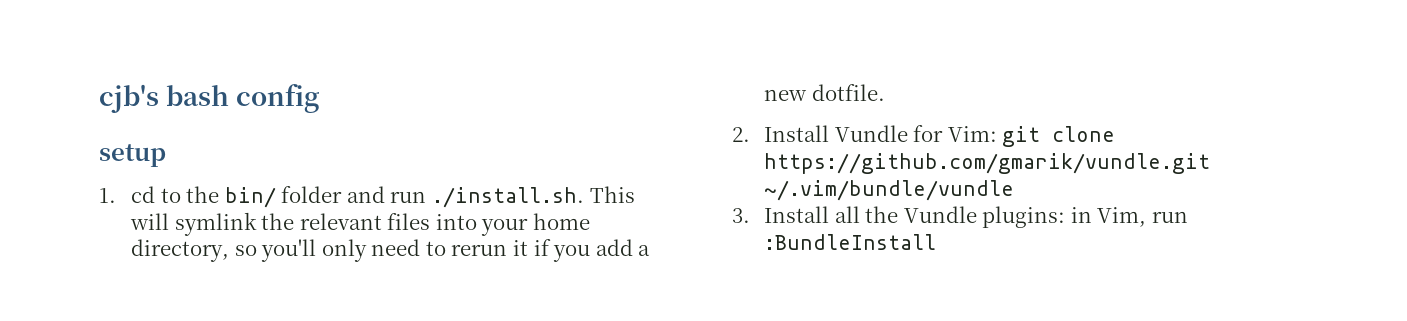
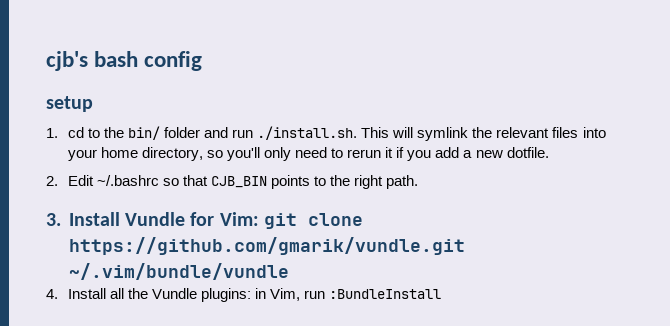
(750, 134) none -> [67,175,419,189] [46,213,61,226] Edit ~/.bashrc so that CJB_BIN points to the right path. // 3.
[732,208,750,223] 3. -> [46,289,58,299] 4.

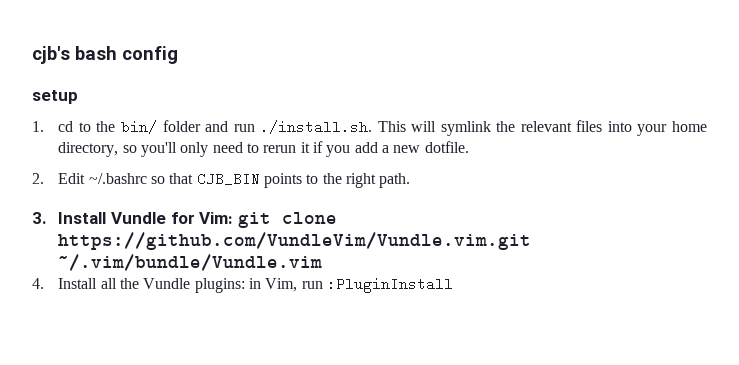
[68,237,465,255] [68,263,289,280] https://github.com/gmarik/vundle.git ~/.vim/bundle/vundle -> [58,232,532,250] [58,254,323,271] https://github.com/VundleVim/Vundle.vim.git ~/.vim/bundle/Vundle.vim
[329,289,442,299] :BundleInstall -> [326,277,453,293] :PluginInstall

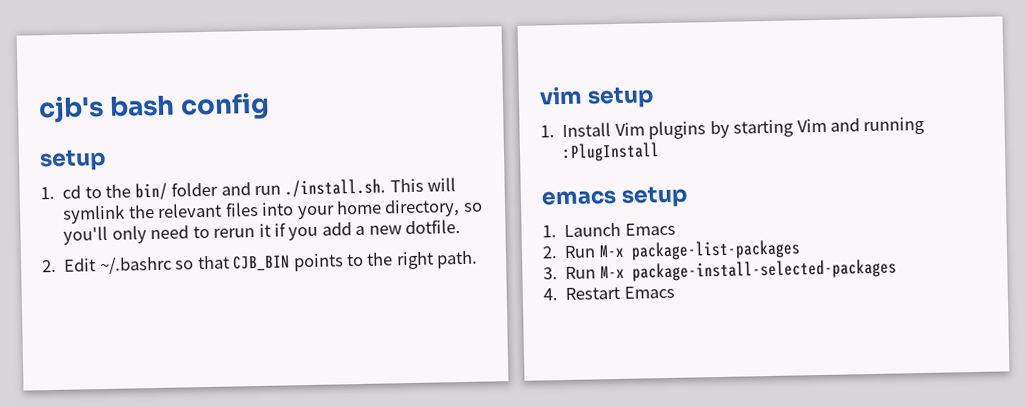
[32,212,337,228] [58,232,532,250] [58,254,323,271] [32,277,453,293] 3. Install Vundle for Vim: git clone https://github.com/VundleVim/Vundle.vim.git ~/.vim/bundle/Vundle.vim // 4. Install all the Vundle plugins: in Vim, run :PluginInstall -> [539,86,654,109] [540,116,926,140] [562,142,661,163] [541,185,688,208] [542,222,676,238] [542,239,801,261] [543,258,897,282] [543,285,675,301] vim setup // 1. Install Vim plugins by starting Vim and running :PlugInstall // emacs setup // 1. Launch Emacs // 2. Run M-x package-list-packages // 3. Run M-x package-install-selected-packages // 4. Restart Emacs

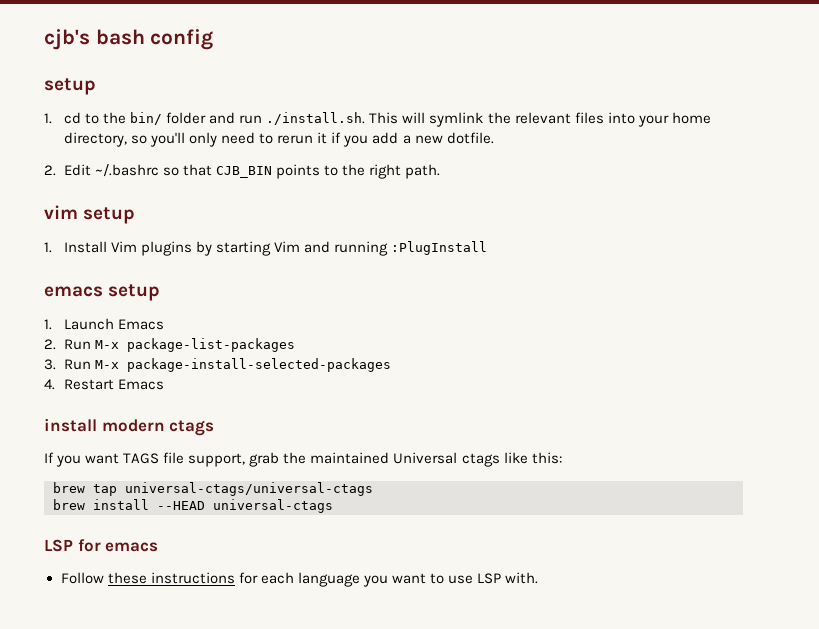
(675, 292) none -> [44,418,215,436] [44,452,562,467] [53,482,373,496] [53,499,333,513] [44,539,159,552] [60,572,539,587] // install modern ctags // If you want TAGS file support, grab the maintained Universal ctags like this: // brew tap universal-ctags/universal-ctags // brew install --HEAD universal-ctags // LSP for emacs // Follow these instructions for each language you want to use LSP with.

